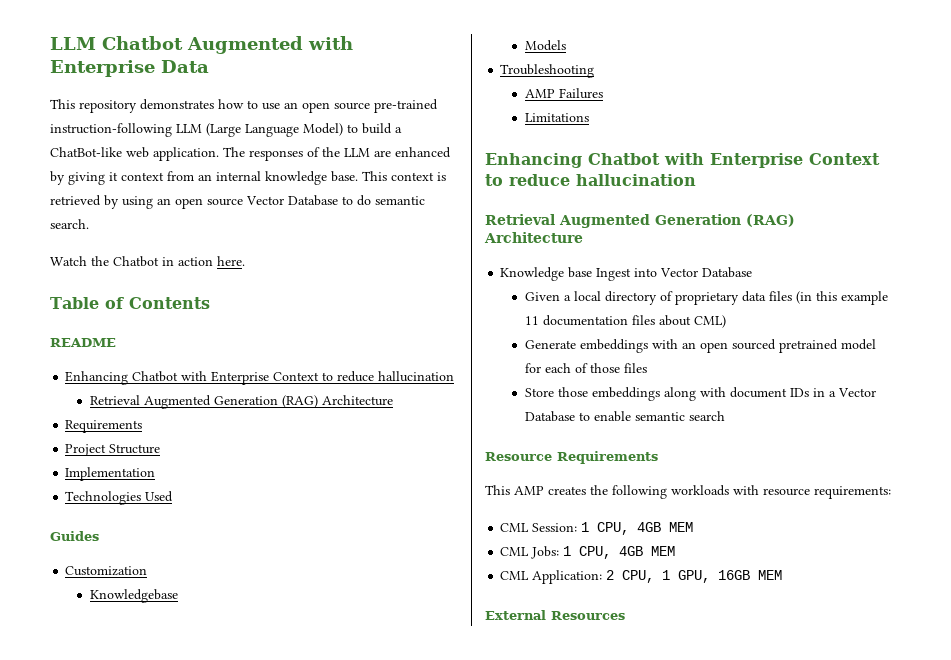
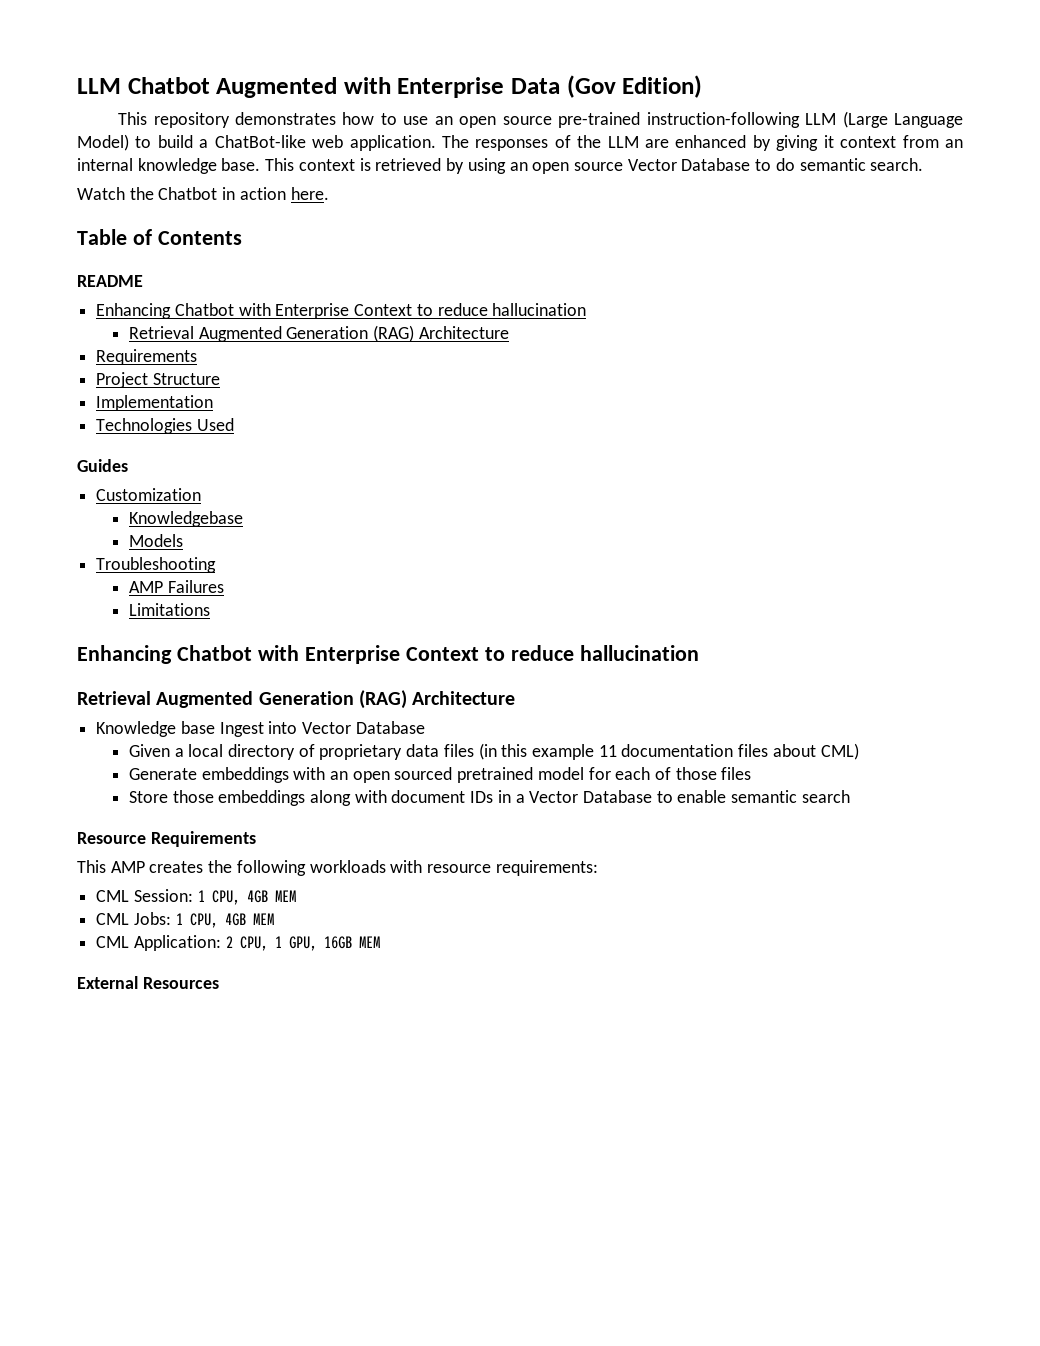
(209, 66) none -> [566,75,703,98] (Gov Edition)

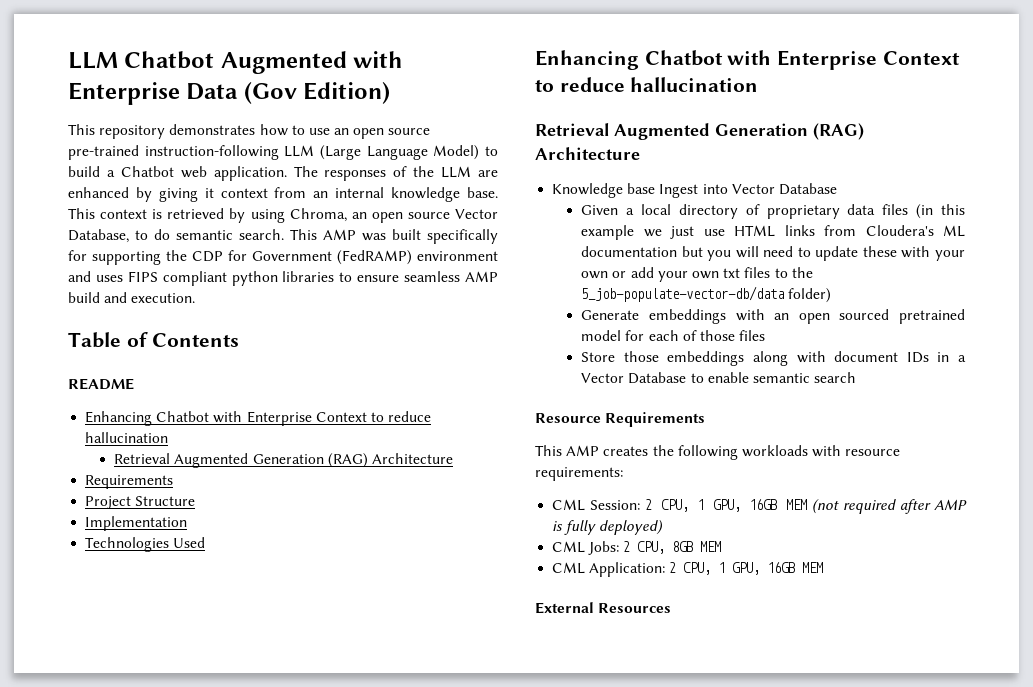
[214,135,306,148] ChatBot-like -> [120,166,174,177] Chatbot
(506, 166) none -> [289,208,347,222] Chroma,
[681,158,751,171] Database -> [68,229,129,243] Database,
[77,187,329,200] // Watch the Chatbot in action here. -> [290,229,498,244] [68,250,498,265] [68,271,499,286] [68,292,196,303] This AMP was built specifically for supporting the CDP for Government (FedRAMP) environment and uses FIPS compliant python libraries to ensure seamless AMP build and execution.
[77,459,128,472] [96,488,202,501] [128,511,243,527] [128,534,183,547] [96,557,217,573] [128,580,224,593] [128,603,210,616] // Guides // Customization // Knowledgebase // Models // Troubleshooting // AMP Failures // Limitations -> (206, 542) none
[598,743,859,760] 11 documentation files about CML) -> [643,225,965,239] [581,246,965,261] [581,267,813,282] [581,286,832,303] we just use HTML links from Cloudera's ML documentation but you will need to update these with your own or add your own txt files to the 5_job-populate-vector-db/data folder)
[197,890,296,905] 1 CPU, 4GB MEM -> [645,499,967,514] [552,520,664,535] 2 CPU, 1 GPU, 16GB MEM (not required after AMP is fully deployed)
[175,913,246,928] 1 CPU, 4GB -> [623,541,694,554] 2 CPU, 8GB

